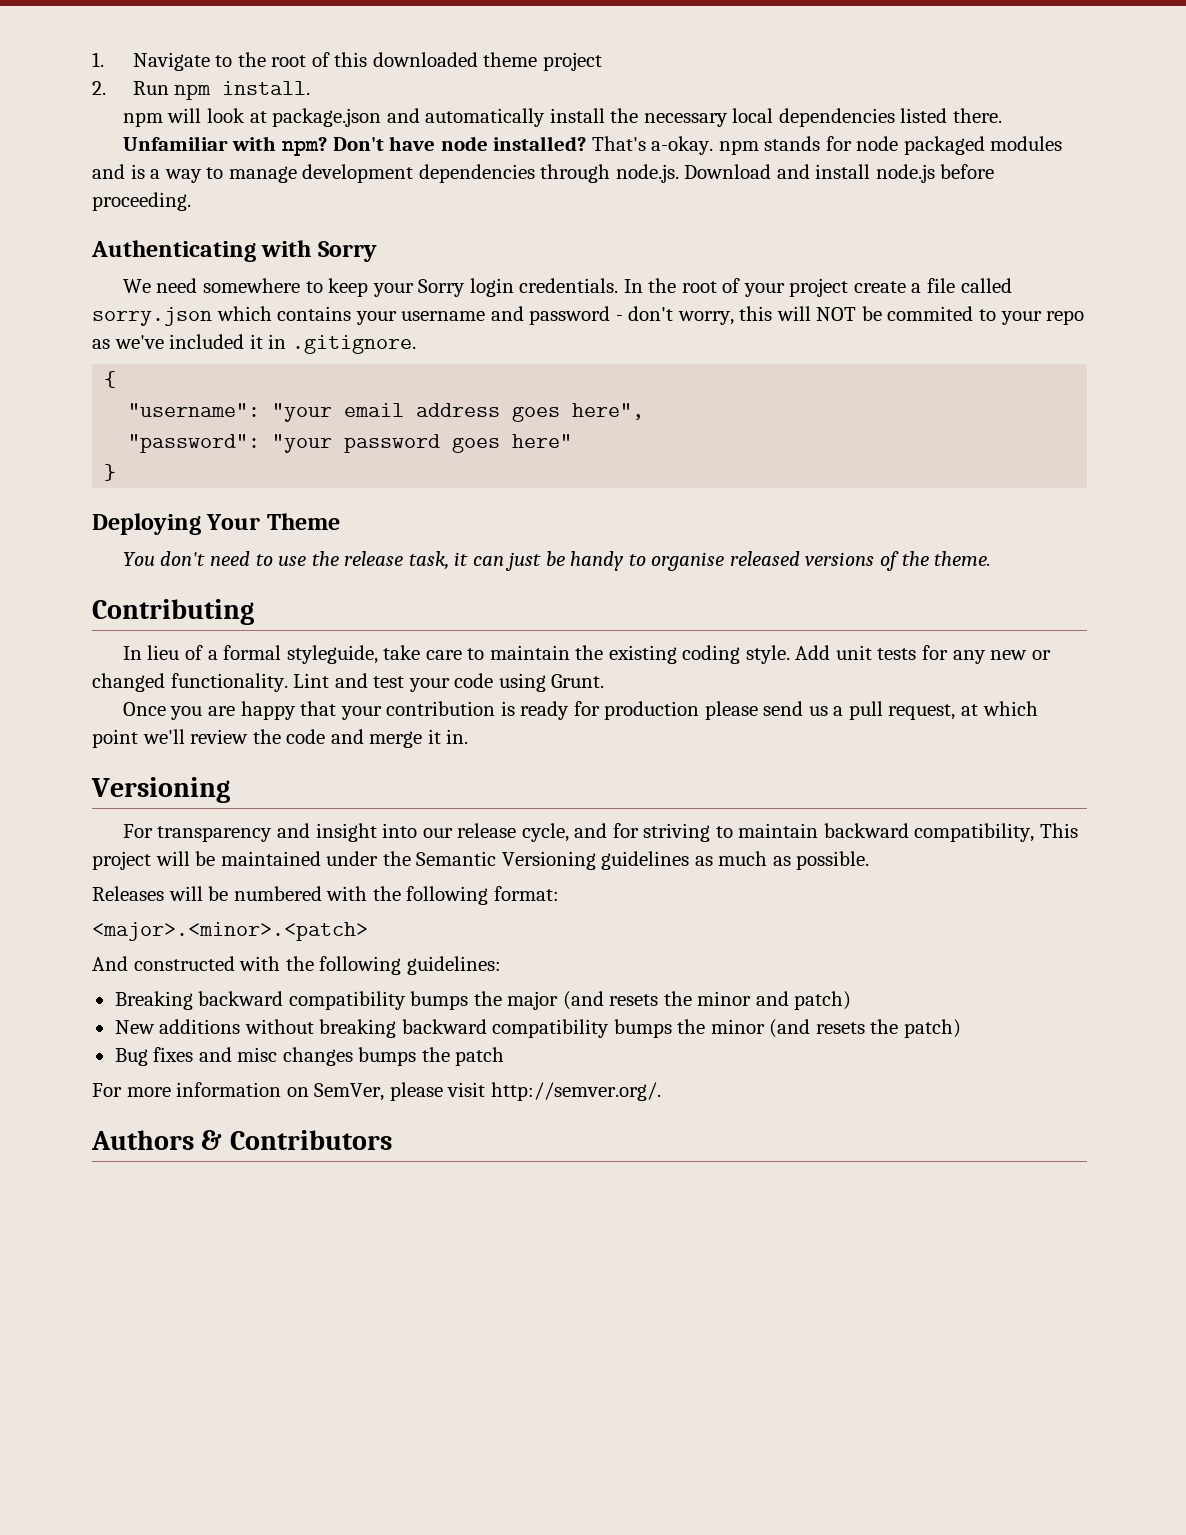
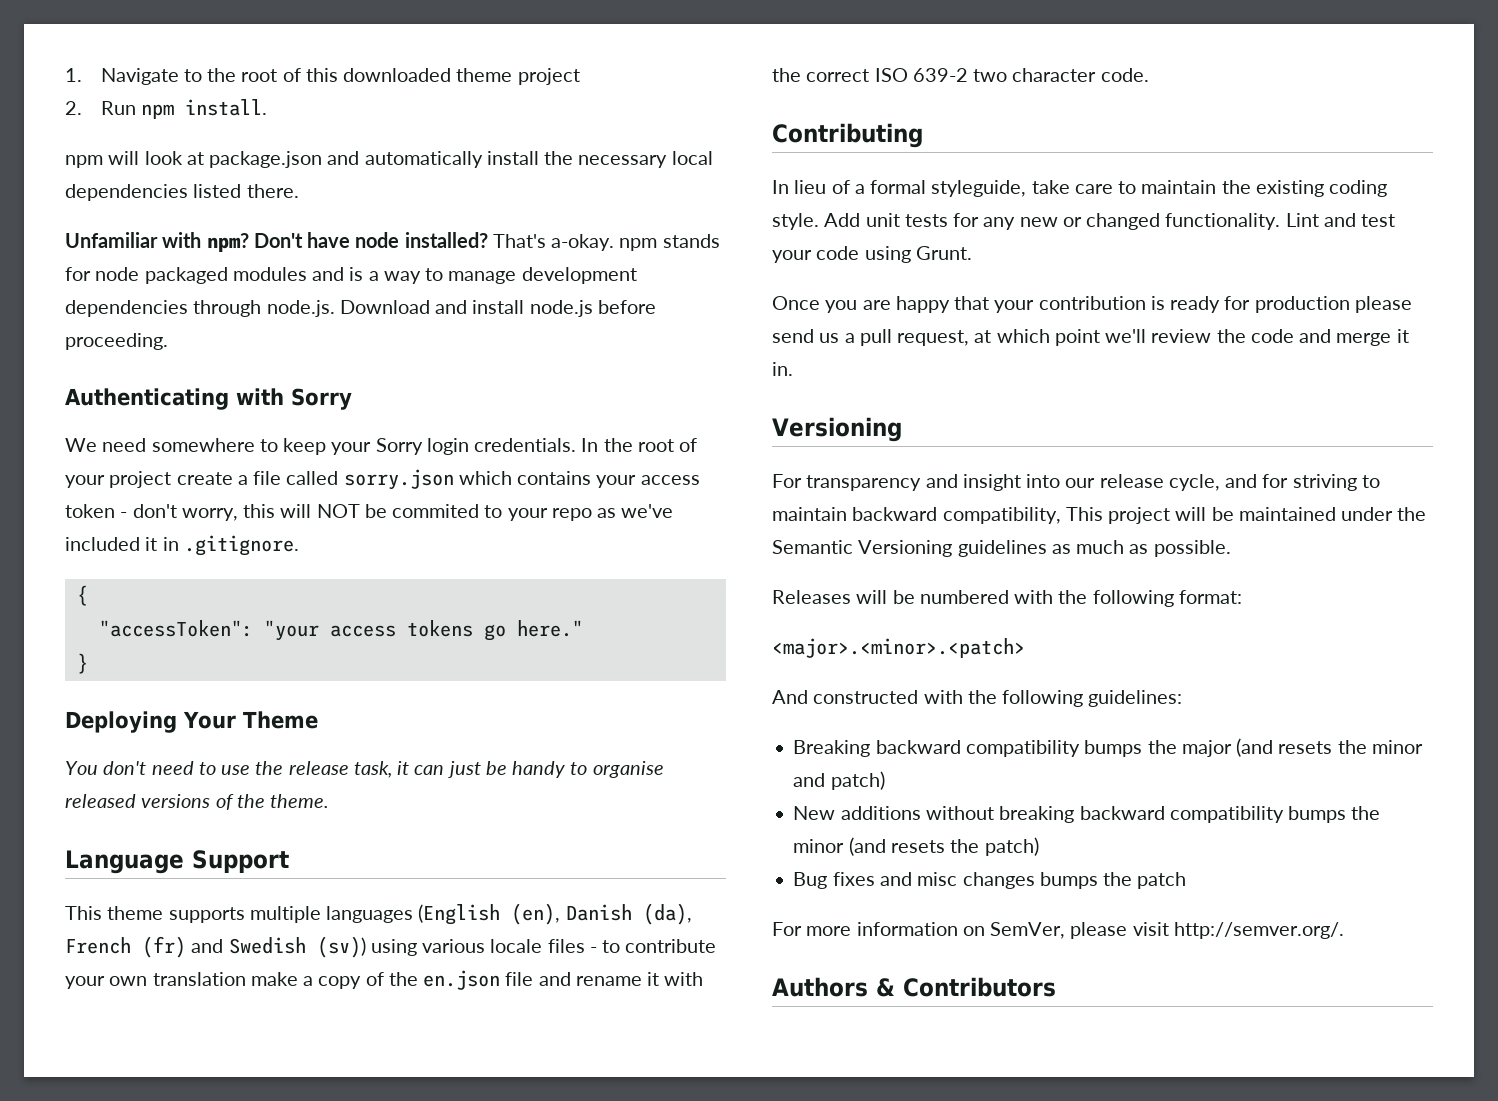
[401,306,611,325] username and password -> [640,475,700,485] [65,504,115,518] access token
[128,403,645,422] [128,434,573,453] "username": "your email address goes here", // "password": "your password goes here" -> [98,620,583,641] "accessToken": "your access tokens go here."
(992, 558) none -> [65,850,289,874] [65,903,692,925] [65,936,717,958] [65,970,704,990] [772,68,1149,82] // Language Support // This theme supports multiple languages (English (en), Danish (da), French (fr) and Swedish (sv)) using various locale files - to contribute your own translation make a copy of the en.json file and rename it with the correct ISO 639-2 two character code.

